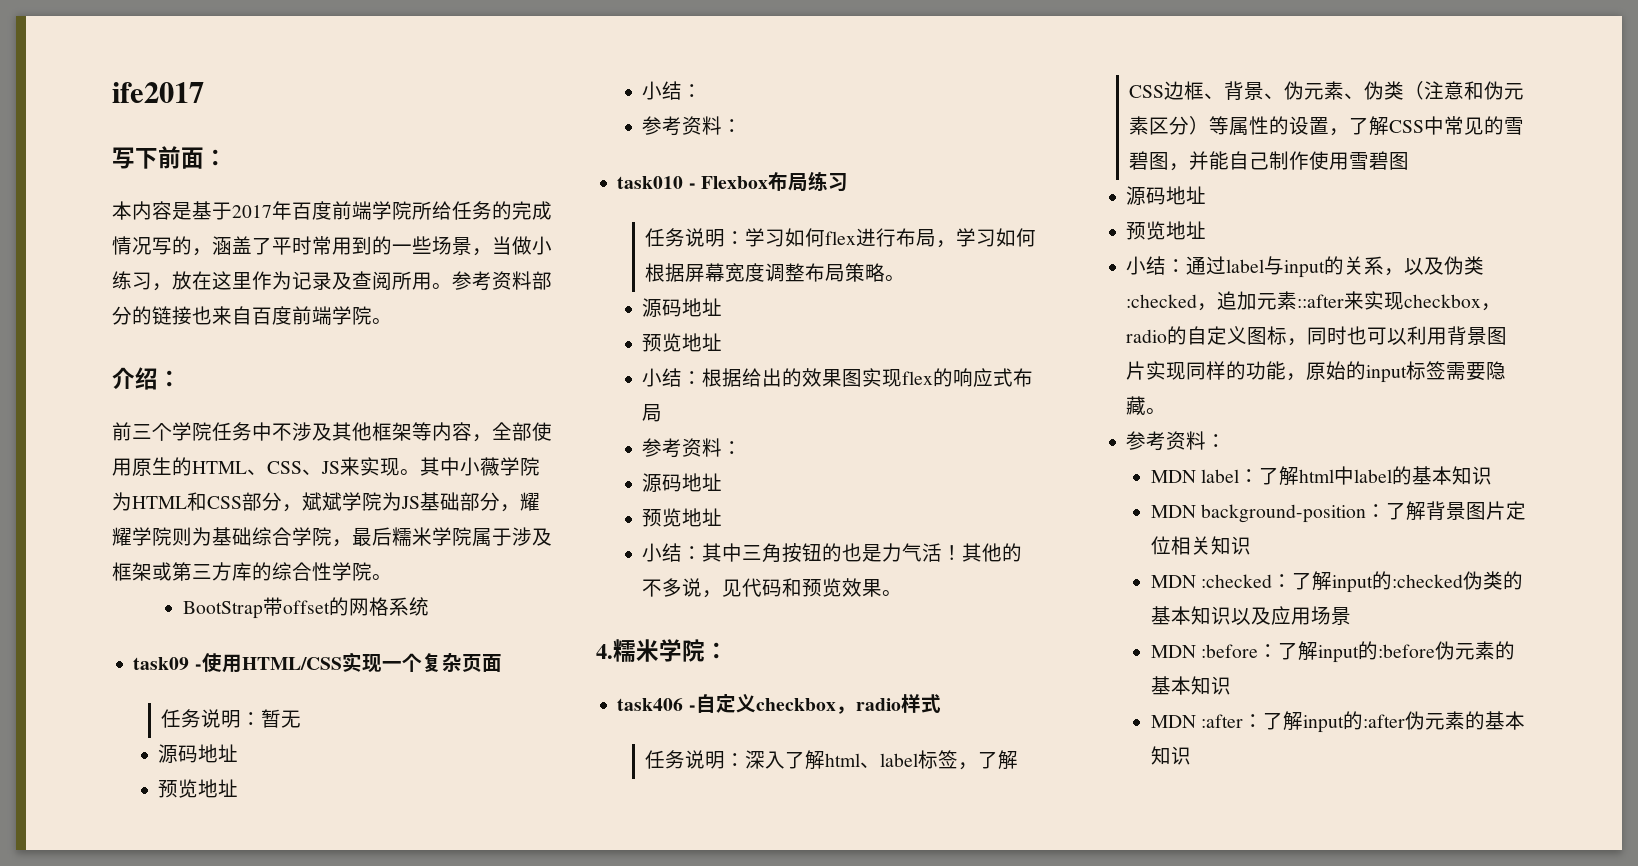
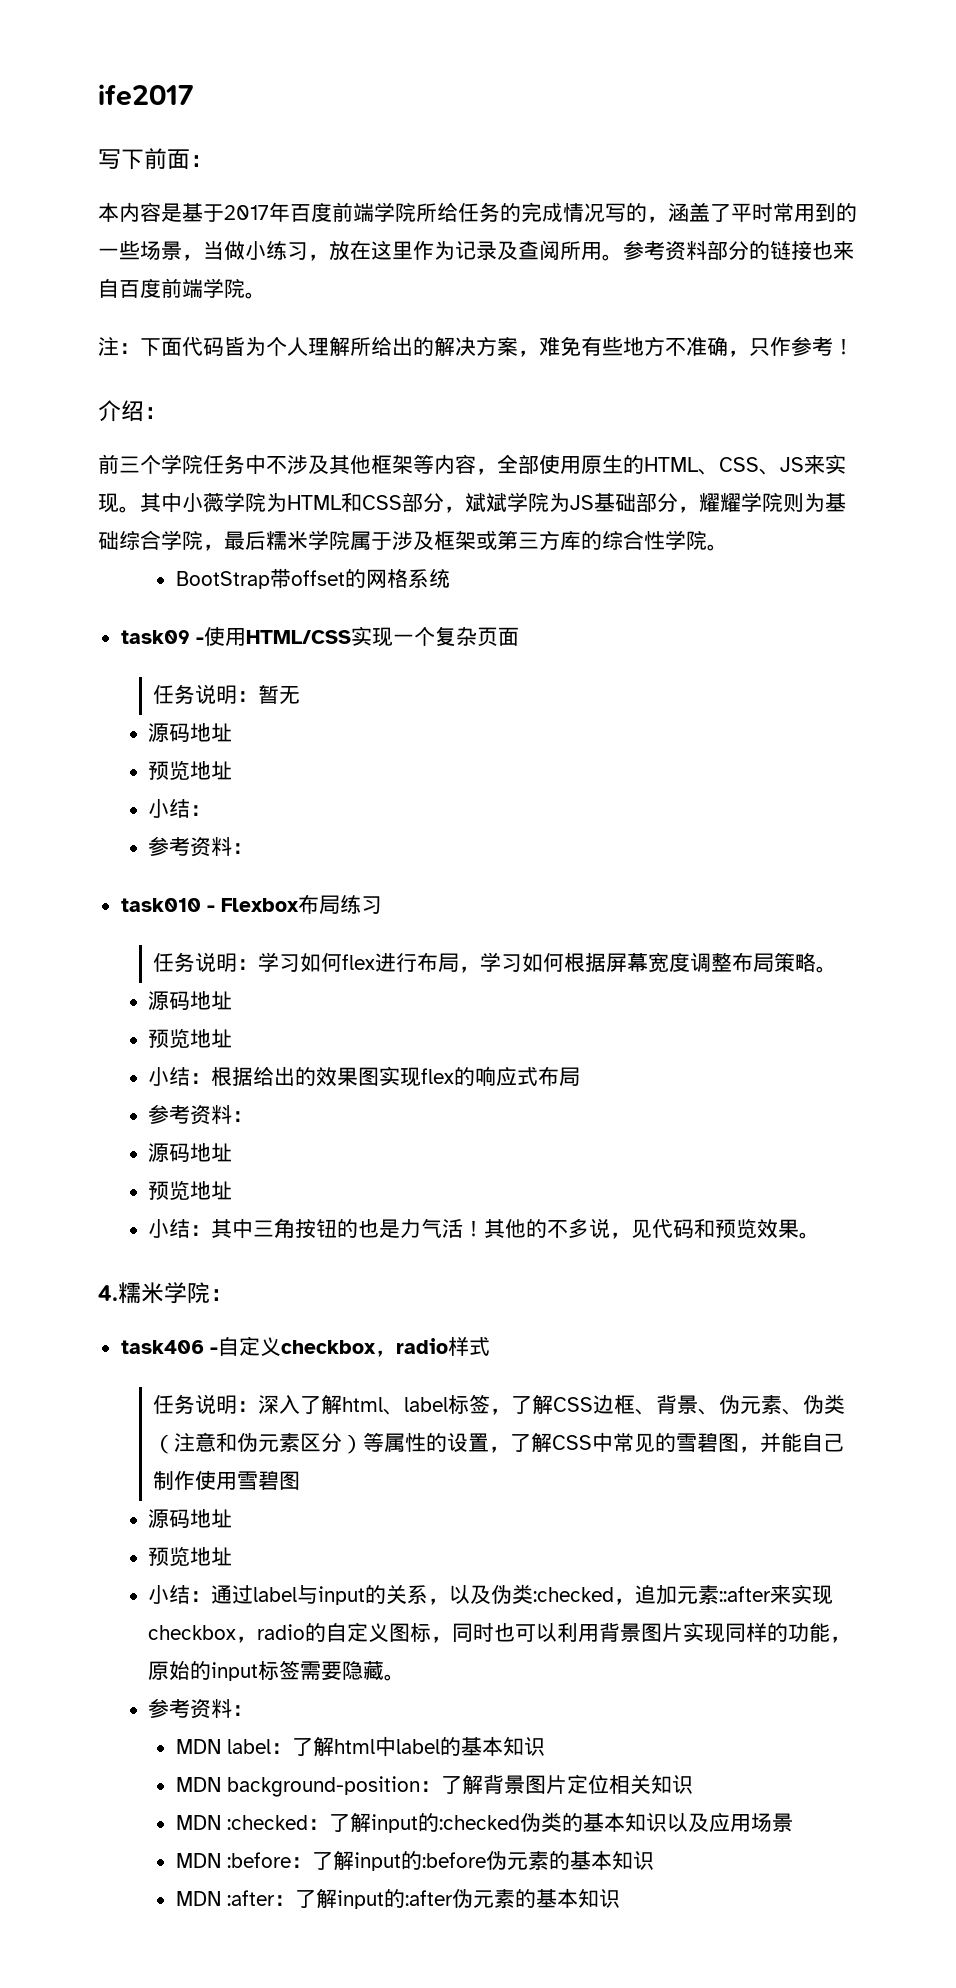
(392, 321) none -> [98,336,854,357] // 注：下面代码皆为个人理解所给出的解决方案，难免有些地方不准确，只作参考！

